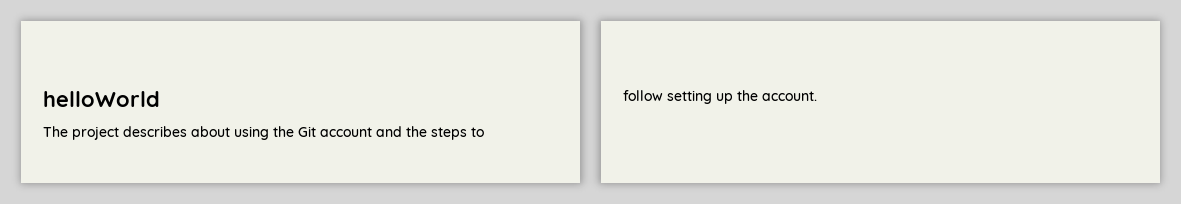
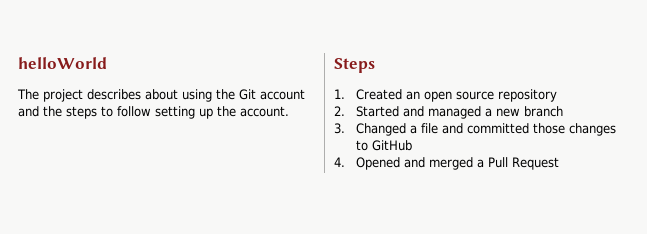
(817, 96) none -> [334,58,375,73] [334,89,558,102] [334,106,564,119] [334,123,617,136] [356,140,413,151] [334,157,560,170] // Steps // 1. Created an open source repository // 2. Started and managed a new branch // 3. Changed a file and committed those changes to GitHub // 4. Opened and merged a Pull Request

